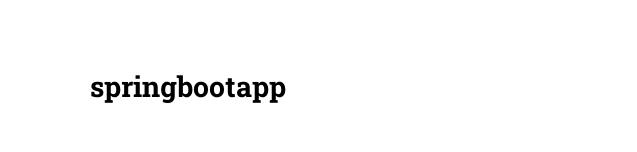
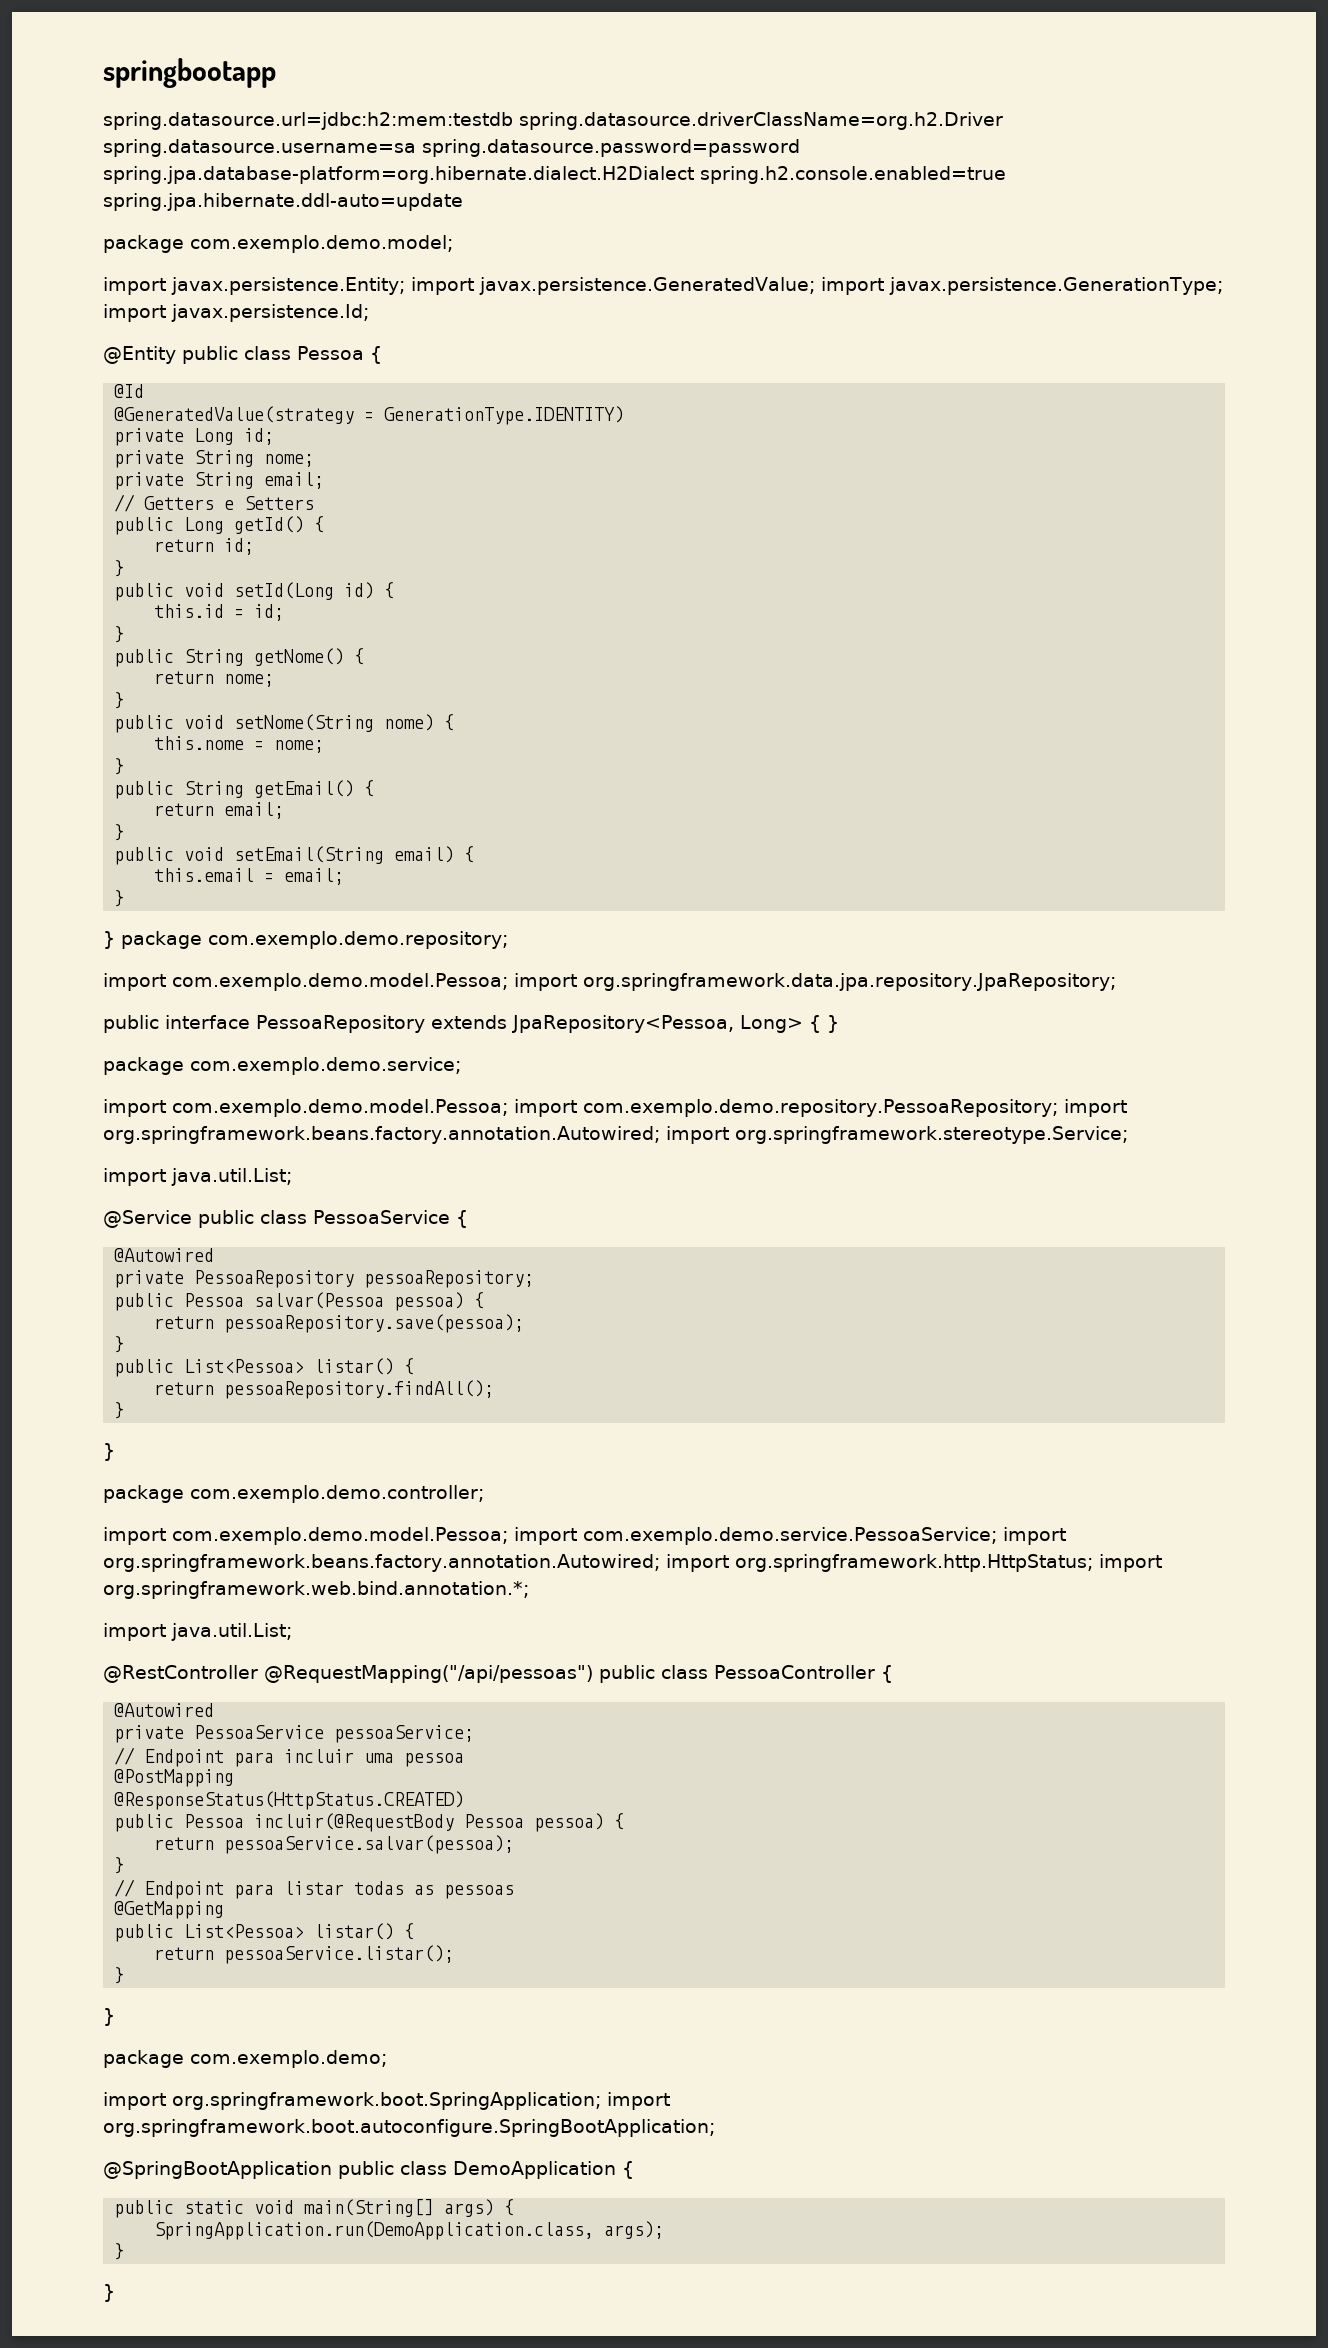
(286, 89) none -> [103,112,1003,130] [103,139,800,157] [103,166,1006,184] [103,193,463,211] [103,235,453,253] [103,277,1223,295] [103,304,369,322] [103,346,382,364] [114,384,145,398] [114,406,625,425] [114,428,275,446] [114,450,315,468] [114,472,325,490] [114,494,315,512] [114,516,325,535] [154,538,255,555] [114,560,125,577] [114,582,395,601] [154,604,285,621] [114,626,125,643] [114,648,365,667] [154,671,275,687] [114,692,125,709] [114,714,455,733] [154,736,325,753] [114,758,125,775] [114,780,375,799] [154,802,285,819] [114,824,125,841] [114,846,475,865] [154,868,345,885] [114,890,125,907] [103,931,508,949] [103,973,1116,991] [103,1015,839,1033] [103,1057,461,1075] [103,1099,1127,1117] [103,1126,1128,1144] [103,1168,292,1186] [103,1210,468,1228] [114,1248,215,1262] [114,1270,535,1288] [114,1292,485,1311] [154,1314,525,1333] [114,1336,125,1353] [114,1358,415,1377] [154,1380,495,1399] [114,1402,125,1419] [103,1443,115,1461] [103,1485,484,1503] [103,1527,1066,1545] [103,1554,1162,1572] [103,1581,529,1599] [103,1623,292,1641] [103,1665,893,1683] [114,1703,215,1717] [114,1725,475,1743] [114,1747,465,1767] [114,1769,235,1787] [114,1791,465,1810] [114,1813,625,1832] [154,1835,515,1854] [114,1857,125,1874] [114,1879,515,1899] [114,1901,225,1919] [114,1923,415,1942] [154,1945,455,1964] [114,1967,125,1984] [103,2008,115,2026] [103,2050,387,2068] [103,2092,670,2110] [103,2119,715,2137] [103,2161,634,2179] [114,2199,515,2218] [154,2221,665,2240] [114,2243,125,2260] [103,2284,115,2302] // spring.datasource.url=jdbc:h2:mem:testdb spring.datasource.driverClassName=org.h2.Driver spring.datasource.username=sa spring.datasource.password=password spring.jpa.database-platform=org.hibernate.dialect.H2Dialect spring.h2.console.enabled=true spring.jpa.hibernate.ddl-auto=update // package com.exemplo.demo.model; // import javax.persistence.Entity; import javax.persistence.GeneratedValue; import javax.persistence.GenerationType; import javax.persistence.Id; // @Entity public class Pessoa { // @Id // @GeneratedValue(strategy = GenerationType.IDENTITY) // private Long id; // private String nome; // private String email; // // Getters e Setters // public Long getId() { // return id; // } // public void setId(Long id) { // this.id = id; // } // public String getNome() { // return nome; // } // public void setNome(String nome) { // this.nome = nome; // } // public String getEmail() { // return email; // } // public void setEmail(String email) { // this.email = email; // } // } package com.exemplo.demo.repository; // import com.exemplo.demo.model.Pessoa; import org.springframework.data.jpa.repository.JpaRepository; // public interface PessoaRepository extends JpaRepository<Pessoa, Long> { } // package com.exemplo.demo.service; // import com.exemplo.demo.model.Pessoa; import com.exemplo.demo.repository.PessoaRepository; import org.springframework.beans.factory.annotation.Autowired; import org.springframework.stereotype.Service; // import java.util.List; // @Service public class PessoaService { // @Autowired // private PessoaRepository pessoaRepository; // public Pessoa salvar(Pessoa pessoa) { // return pessoaRepository.save(pessoa); // } // public List<Pessoa> listar() { // return pessoaRepository.findAll(); // } // } // package com.exemplo.demo.controller; // import com.exemplo.demo.model.Pessoa; import com.exemplo.demo.service.PessoaService; import org.springframework.beans.factory.annotation.Autowired; import org.springframework.http.HttpStatus; import org.springframework.web.bind.annotation.*; // import java.util.List; // @RestController @RequestMapping("/api/pessoas") public class PessoaController { // @Autowired // private PessoaService pessoaService; // // Endpoint para incluir uma pessoa // @PostMapping // @ResponseStatus(HttpStatus.CREATED) // public Pessoa incluir(@RequestBody Pessoa pessoa) { // return pessoaService.salvar(pessoa); // } // // Endpoint para listar todas as pessoas // @GetMapping // public List<Pessoa> listar() { // return pessoaService.listar(); // } // } // package com.exemplo.demo; // import org.springframework.boot.SpringApplication; import org.springframework.boot.autoconfigure.SpringBootApplication; // @SpringBootApplication public class DemoApplication { // public static void main(String[] args) { // SpringApplication.run(DemoApplication.class, args); // } // }

